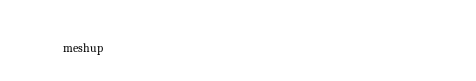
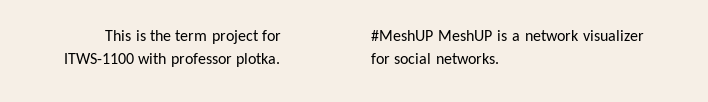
[63,43,103,55] meshup -> [105,30,282,44] [64,53,280,67] [371,30,644,41] [371,53,499,64] This is the term project for ITWS-1100 with professor plotka. #MeshUP MeshUP is a network visualizer for social networks.

